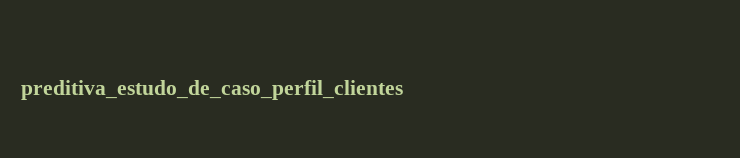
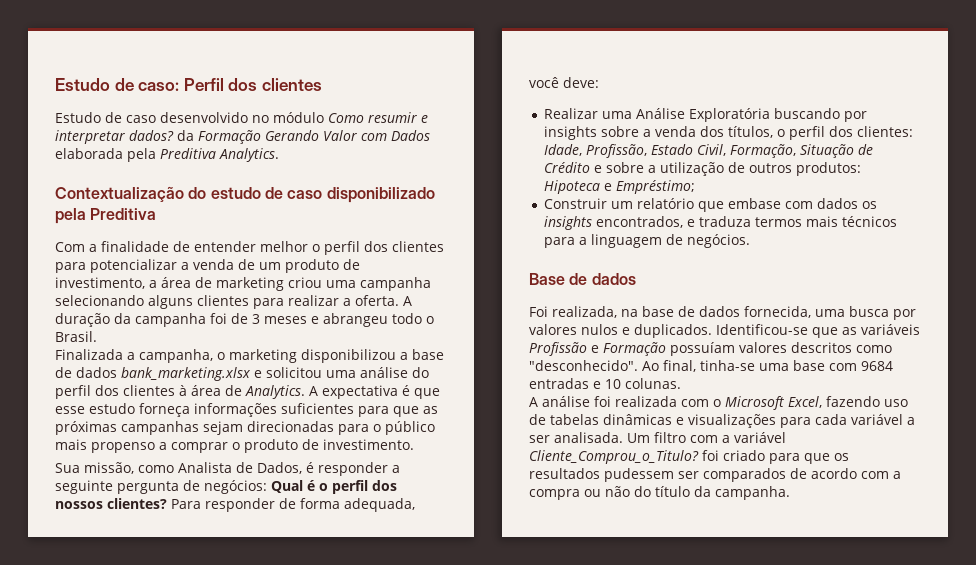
[21,80,403,100] preditiva_estudo_de_caso_perfil_clientes -> [55,78,322,91] [55,112,428,123] [55,130,430,144] [55,148,279,162] [55,186,435,203] [55,208,157,224] [55,241,444,255] [55,259,360,273] [55,277,431,291] [55,295,412,309] [55,313,434,327] [55,331,97,342] [55,349,444,363] [55,367,429,381] [55,385,440,399] [55,403,438,417] [55,421,435,435] [55,439,414,453] [55,462,400,476] [55,480,397,494] [55,498,415,512] [529,77,599,88] [544,108,868,122] [544,126,914,140] [544,144,874,158] [544,162,862,176] [544,180,696,194] [544,198,878,212] [544,216,898,230] [544,234,751,248] [529,273,636,285] [529,306,916,320] [529,324,920,338] [529,342,892,356] [529,360,893,372] [529,378,681,389] [529,396,908,410] [529,414,915,428] [529,432,786,443] [529,450,849,464] [529,468,901,482] [529,486,790,500] Estudo de caso: Perfil dos clientes // Estudo de caso desenvolvido no módulo Como resumir e interpretar dados? da Formação Gerando Valor com Dados elaborada pela Preditiva Analytics. // Contextualização do estudo de caso disponibilizado pela Preditiva // Com a finalidade de entender melhor o perfil dos clientes para potencializar a venda de um produto de investimento, a área de marketing criou uma campanha selecionando alguns clientes para realizar a oferta. A duração da campanha foi de 3 meses e abrangeu todo o Brasil. // Finalizada a campanha, o marketing disponibilizou a base de dados bank_marketing.xlsx e solicitou uma análise do perfil dos clientes à área de Analytics. A expectativa é que esse estudo forneça informações suficientes para que as próximas campanhas sejam direcionadas para o público mais propenso a comprar o produto de investimento. // Sua missão, como Analista de Dados, é responder a seguinte pergunta de negócios: Qual é o perfil dos nossos clientes? Para responder de forma adequada, você deve: // Realizar uma Análise Exploratória buscando por insights sobre a venda dos títulos, o perfil dos clientes: Idade, Profissão, Estado Civil, Formação, Situação de Crédito e sobre a utilização de outros produtos: Hipoteca e Empréstimo; // Construir um relatório que embase com dados os insights encontrados, e traduza termos mais técnicos para a linguagem de negócios. // Base de dados // Foi realizada, na base de dados fornecida, uma busca por valores nulos e duplicados. Identificou-se que as variáveis Profissão e Formação possuíam valores descritos como "desconhecido". Ao final, tinha-se uma base com 9684 entradas e 10 colunas. // A análise foi realizada com o Microsoft Excel, fazendo uso de tabelas dinâmicas e visualizações para cada variável a ser analisada. Um filtro com a variável Cliente_Comprou_o_Titulo? foi criado para que os resultados pudessem ser comparados de acordo com a compra ou não do título da campanha.

